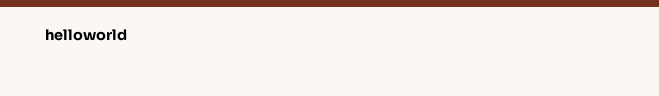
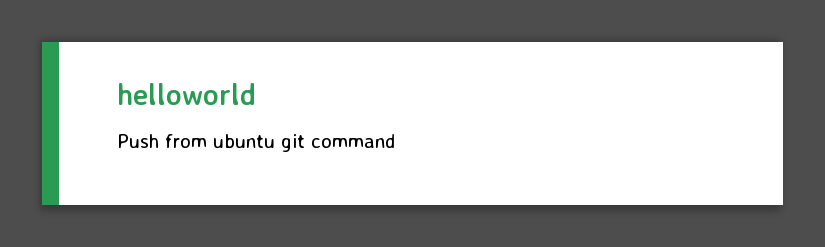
(127, 35) none -> [117,134,395,152] // Push from ubuntu git command

